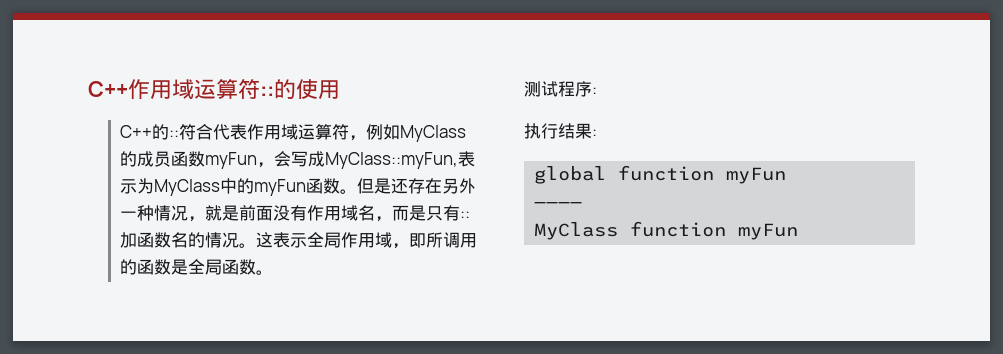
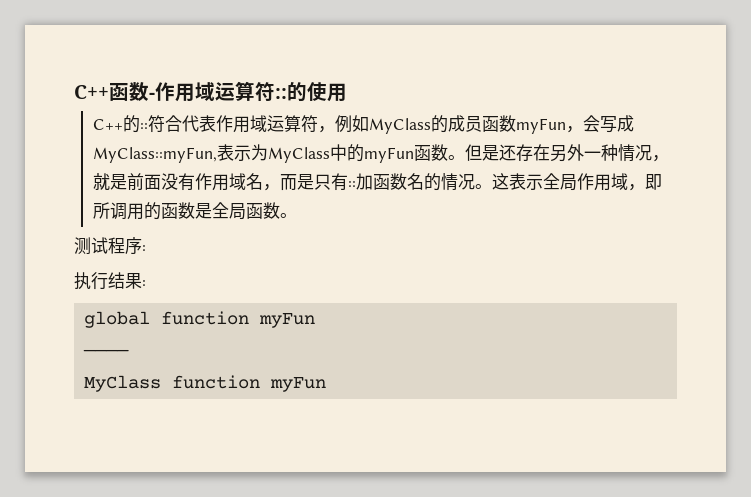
[88,81,128,97] C++ -> [74,82,155,101] C++函数-

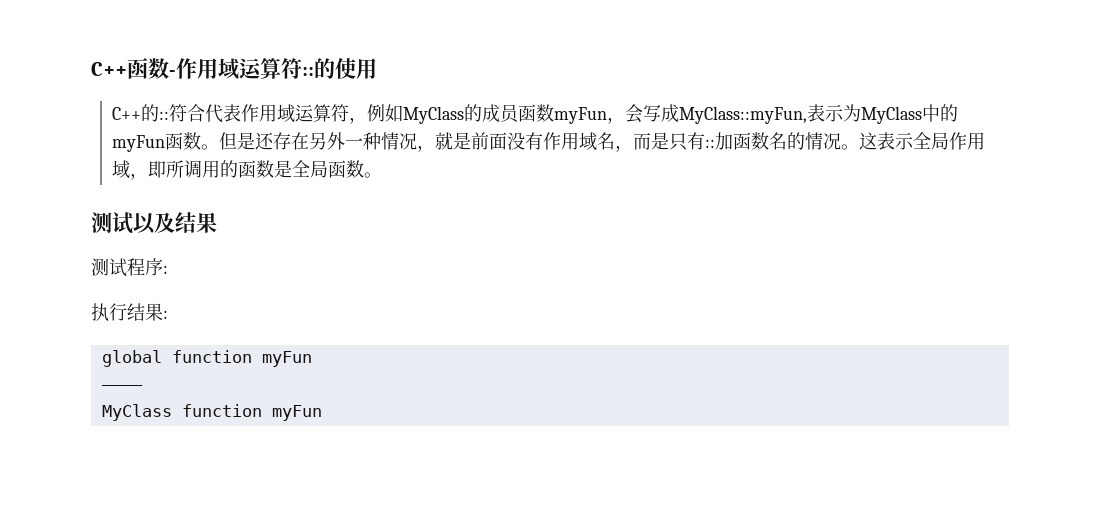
(297, 215) none -> [91,212,217,234] // 测试以及结果

